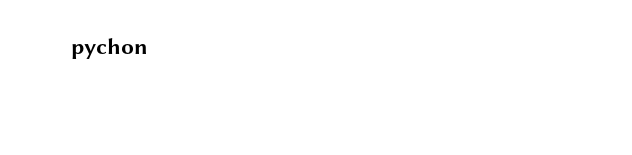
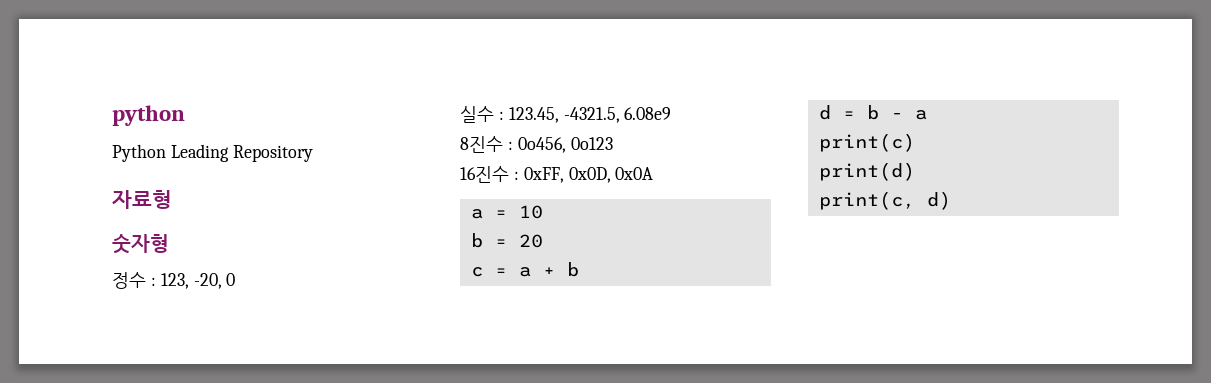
[71,38,148,59] pychon -> [112,105,185,126] [112,144,313,162] [112,190,172,209] [112,234,169,254] [112,272,236,289] [460,106,672,123] [460,136,613,153] [460,166,654,183] [470,205,543,219] [470,233,543,248] [470,262,579,277] [818,105,927,120] [818,133,915,152] [818,162,915,181] [818,191,951,210] python // Python Leading Repository // 자료형 // 숫자형 // 정수 : 123, -20, 0 // 실수 : 123.45, -4321.5, 6.08e9 // 8진수 : 0o456, 0o123 // 16진수 : 0xFF, 0x0D, 0x0A // a = 10 // b = 20 // c = a + b // d = b - a // print(c) // print(d) // print(c, d)

